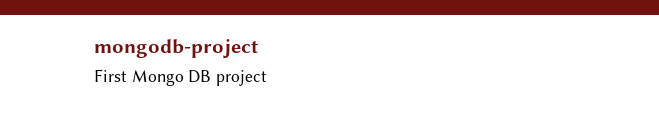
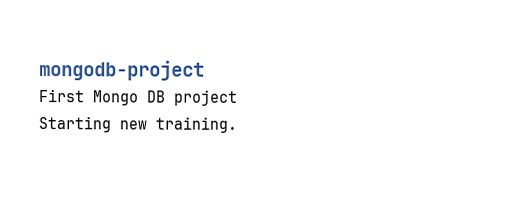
(268, 78) none -> [38,116,237,133] // Starting new training.

